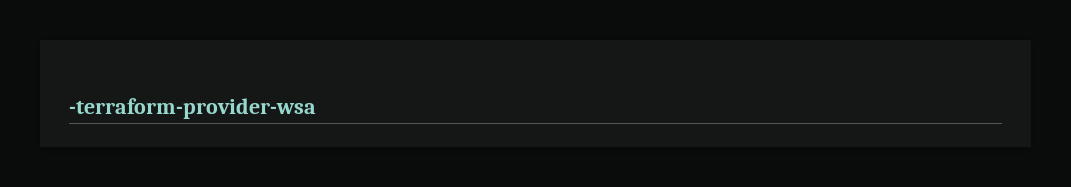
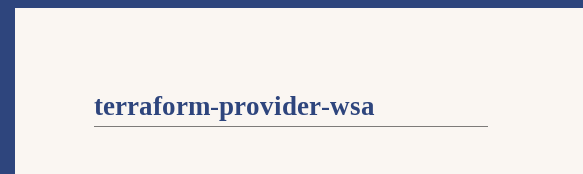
[69,98,316,119] -terraform-provider-wsa -> [94,96,375,121] terraform-provider-wsa

